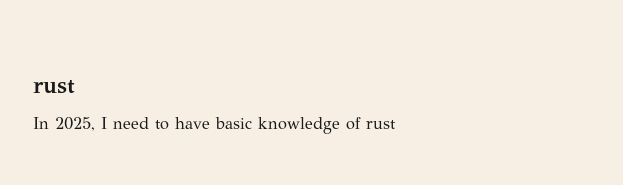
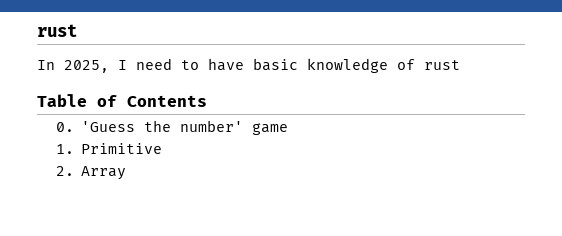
(396, 124) none -> [37,94,207,107] [55,120,289,135] [55,143,163,154] [55,166,127,180] // Table of Contents // 0. 'Guess the number' game // 1. Primitive // 2. Array

